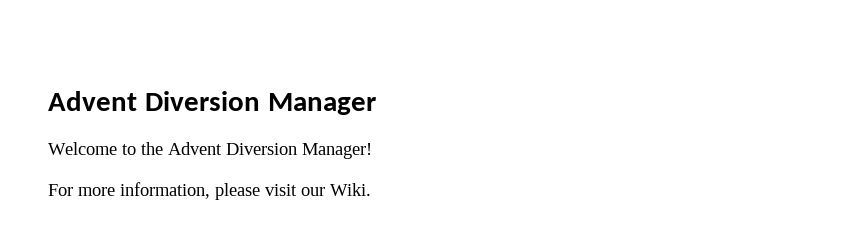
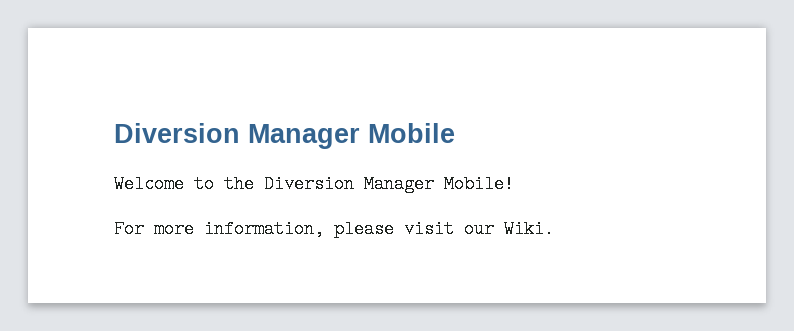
[48,91,376,115] Advent Diversion Manager -> [114,123,455,149] Diversion Manager Mobile
[168,142,372,159] Advent Diversion Manager! -> [264,175,514,193] Diversion Manager Mobile!

